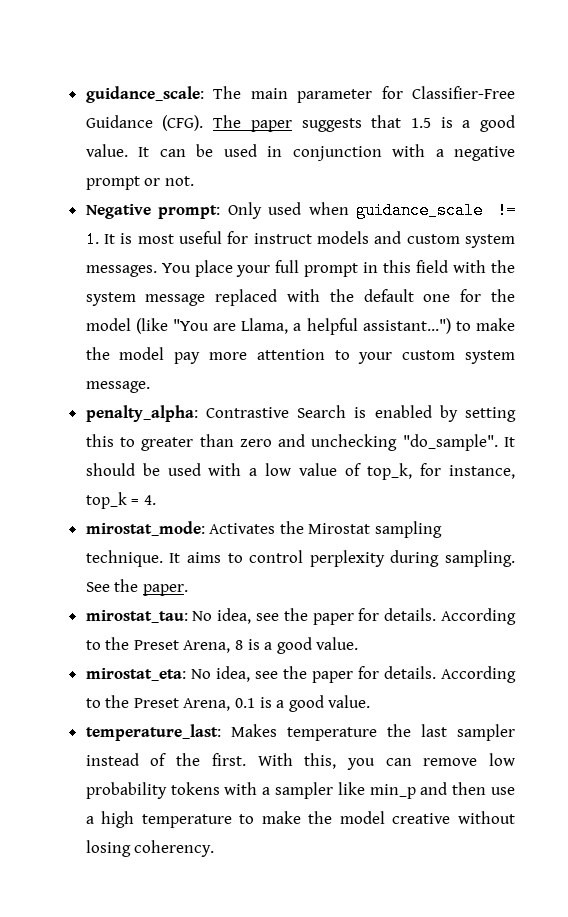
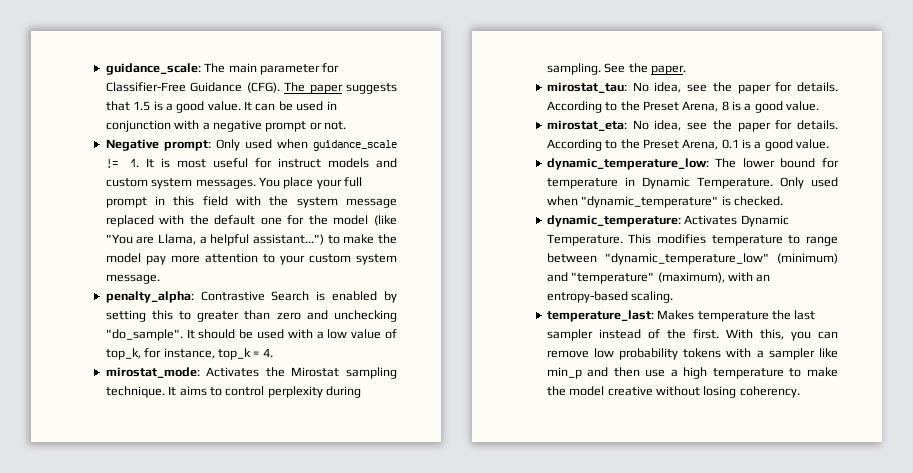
(371, 701) none -> [546,158,839,170] [546,177,838,189] [546,196,783,208] [546,215,789,227] [546,234,838,246] [546,253,838,265] [546,272,771,284] [546,291,674,303] // dynamic_temperature_low: The lower bound for temperature in Dynamic Temperature. Only used when "dynamic_temperature" is checked. // dynamic_temperature: Activates Dynamic Temperature. This modifies temperature to range between "dynamic_temperature_low" (minimum) and "temperature" (maximum), with an entropy-based scaling.

